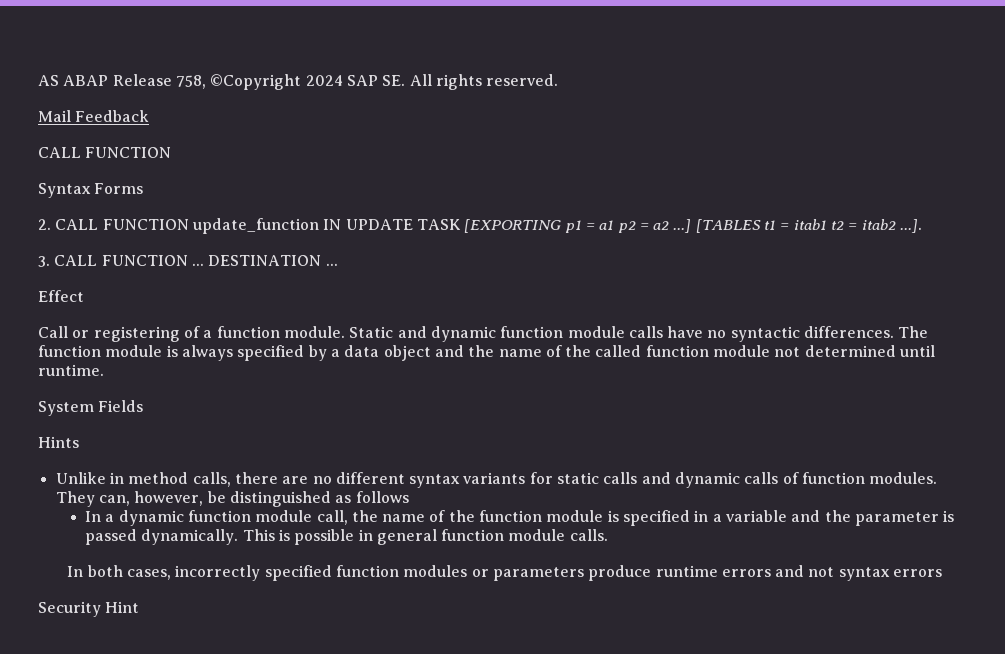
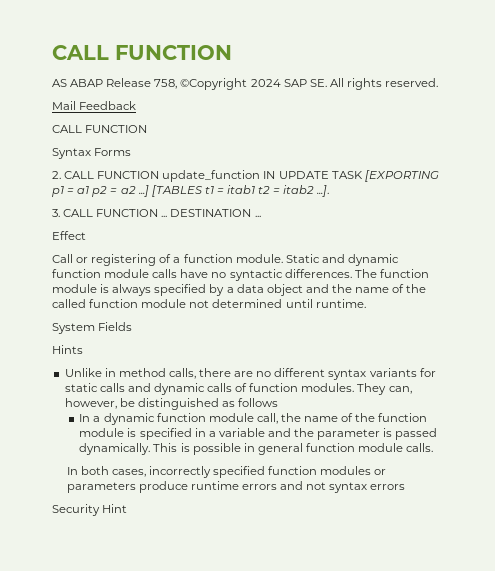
(38, 80) none -> [52,45,232,60] CALL FUNCTION //

